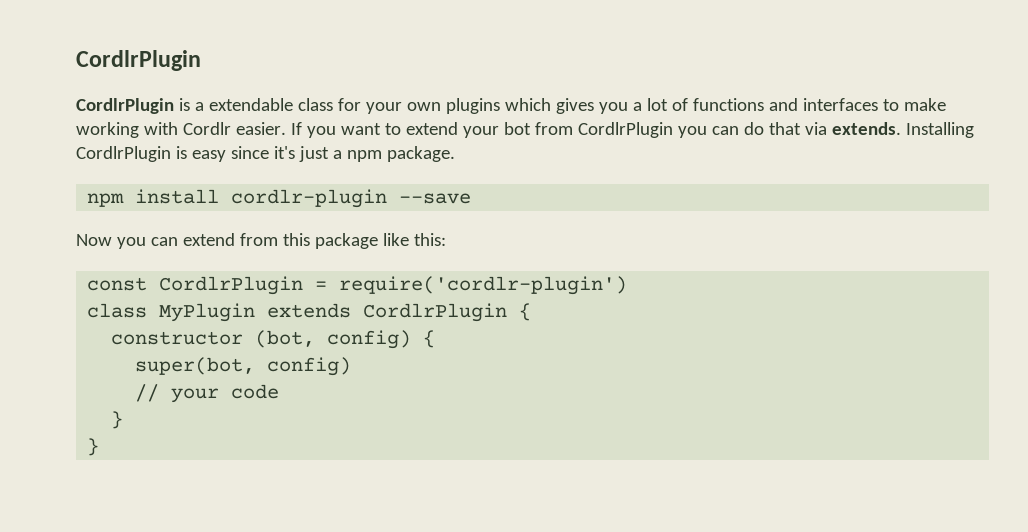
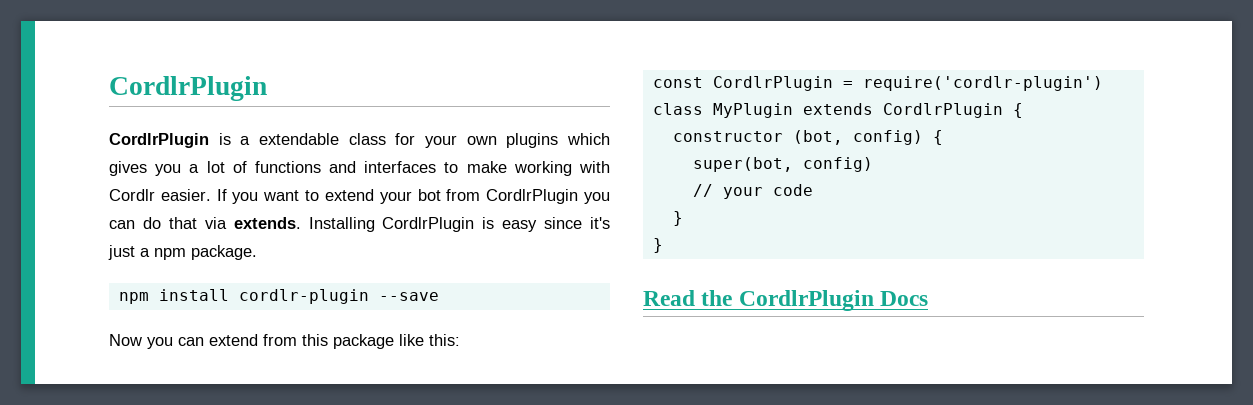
(100, 447) none -> [643,290,929,311] // Read the CordlrPlugin Docs

